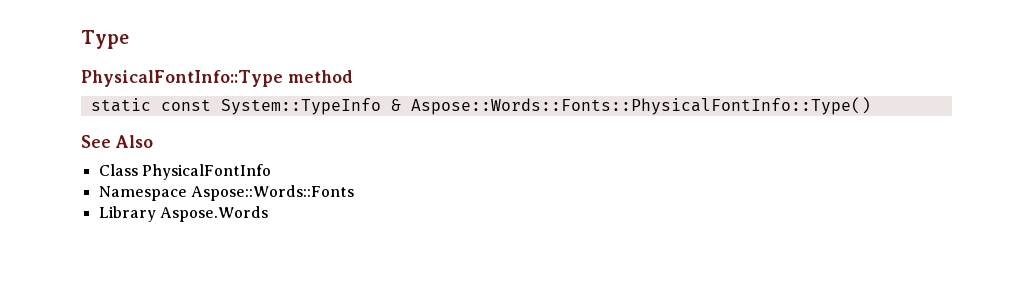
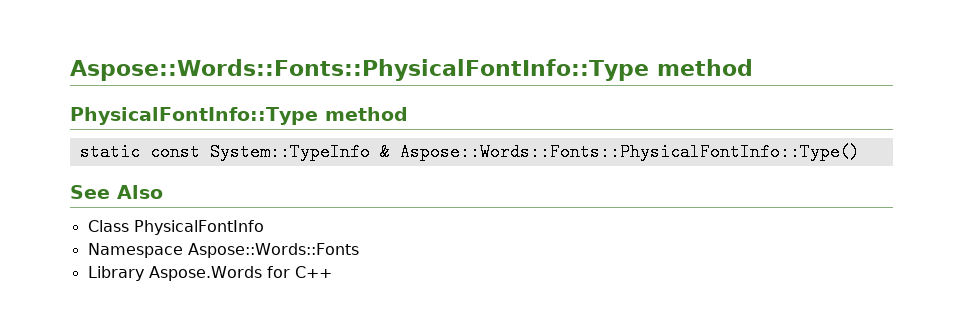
[81,30,129,49] Type -> [70,59,753,81] Aspose::Words::Fonts::PhysicalFontInfo::Type method
(268, 214) none -> [266,266,332,278] for C++

